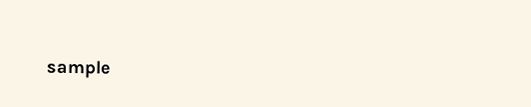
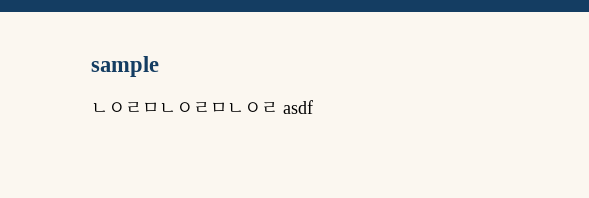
(111, 69) none -> [91,100,313,114] // ㄴㅇㄹㅁㄴㅇㄹㅁㄴㅇㄹ asdf

